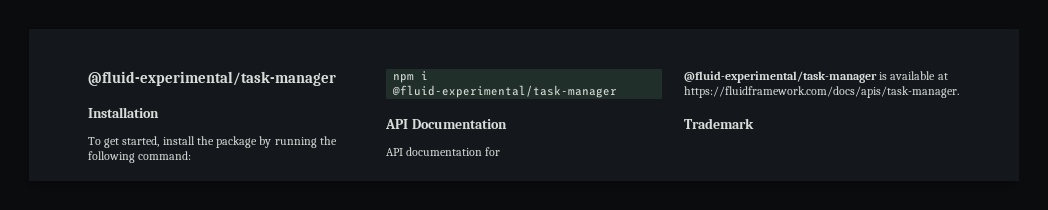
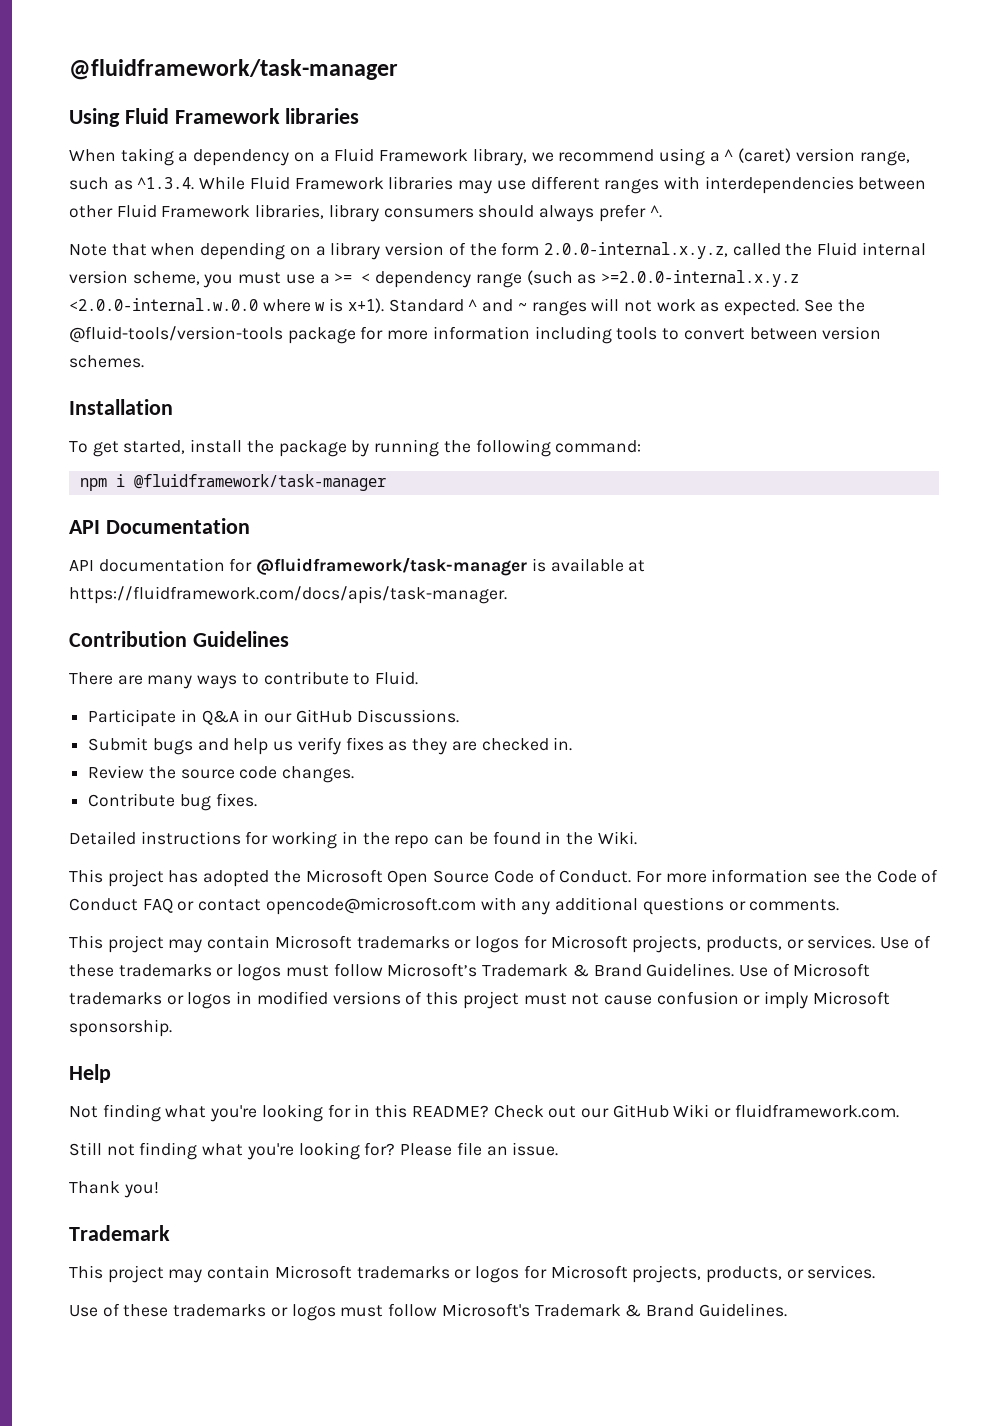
[88,71,336,86] @fluid-experimental/task-manager -> [69,59,398,80] [69,108,360,127] [69,148,910,166] [69,176,927,194] [69,204,662,222] [69,242,926,260] [69,270,799,288] [69,298,865,316] [69,326,882,344] [69,355,144,368] @fluidframework/task-manager // Using Fluid Framework libraries // When taking a dependency on a Fluid Framework library, we recommend using a ^ (caret) version range, such as ^1.3.4. While Fluid Framework libraries may use different ranges with interdependencies between other Fluid Framework libraries, library consumers should always prefer ^. // Note that when depending on a library version of the form 2.0.0-internal.x.y.z, called the Fluid internal version scheme, you must use a >= < dependency range (such as >=2.0.0-internal.x.y.z <2.0.0-internal.w.0.0 where w is x+1). Standard ^ and ~ ranges will not work as expected. See the @fluid-tools/version-tools package for more information including tools to convert between version schemes.
[392,85,618,98] @fluid-experimental/task-manager -> [133,474,386,491] @fluidframework/task-manager
[684,71,877,83] @fluid-experimental/task-manager -> [256,557,528,576] @fluidframework/task-manager
[684,118,754,129] Trademark -> [69,631,289,647] [69,671,419,689] [88,709,459,727] [88,737,573,755] [88,765,355,783] [88,793,257,811] [69,831,637,849] [69,869,939,887] [69,897,840,915] [69,935,931,953] [69,963,871,981] [69,991,890,1009] [69,1019,172,1037] [69,1064,111,1083] [69,1104,899,1122] [69,1142,559,1160] [69,1181,159,1198] [69,1225,170,1241] [69,1265,876,1283] [69,1303,787,1321] Contribution Guidelines // There are many ways to contribute to Fluid. // Participate in Q&A in our GitHub Discussions. // Submit bugs and help us verify fixes as they are checked in. // Review the source code changes. // Contribute bug fixes. // Detailed instructions for working in the repo can be found in the Wiki. // This project has adopted the Microsoft Open Source Code of Conduct. For more information see the Code of Conduct FAQ or contact opencode@microsoft.com with any additional questions or comments. // This project may contain Microsoft trademarks or logos for Microsoft projects, products, or services. Use of these trademarks or logos must follow Microsoft’s Trademark & Brand Guidelines. Use of Microsoft trademarks or logos in modified versions of this project must not cause confusion or imply Microsoft sponsorship. // Help // Not finding what you're looking for in this README? Check out our GitHub Wiki or fluidframework.com. // Still not finding what you're looking for? Please file an issue. // Thank you! // Trademark // This project may contain Microsoft trademarks or logos for Microsoft projects, products, or services. // Use of these trademarks or logos must follow Microsoft's Trademark & Brand Guidelines.

